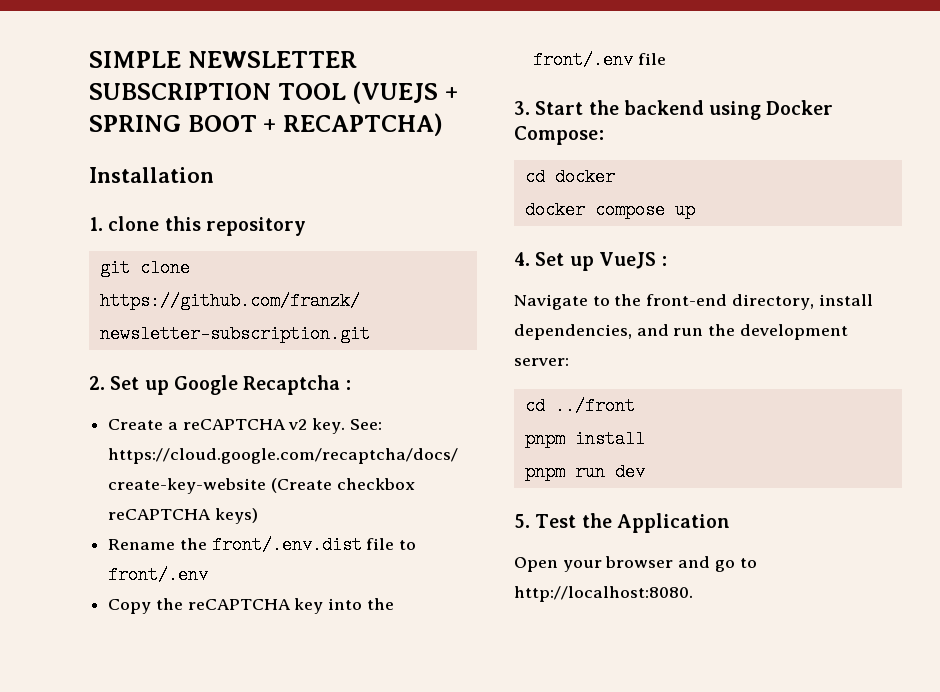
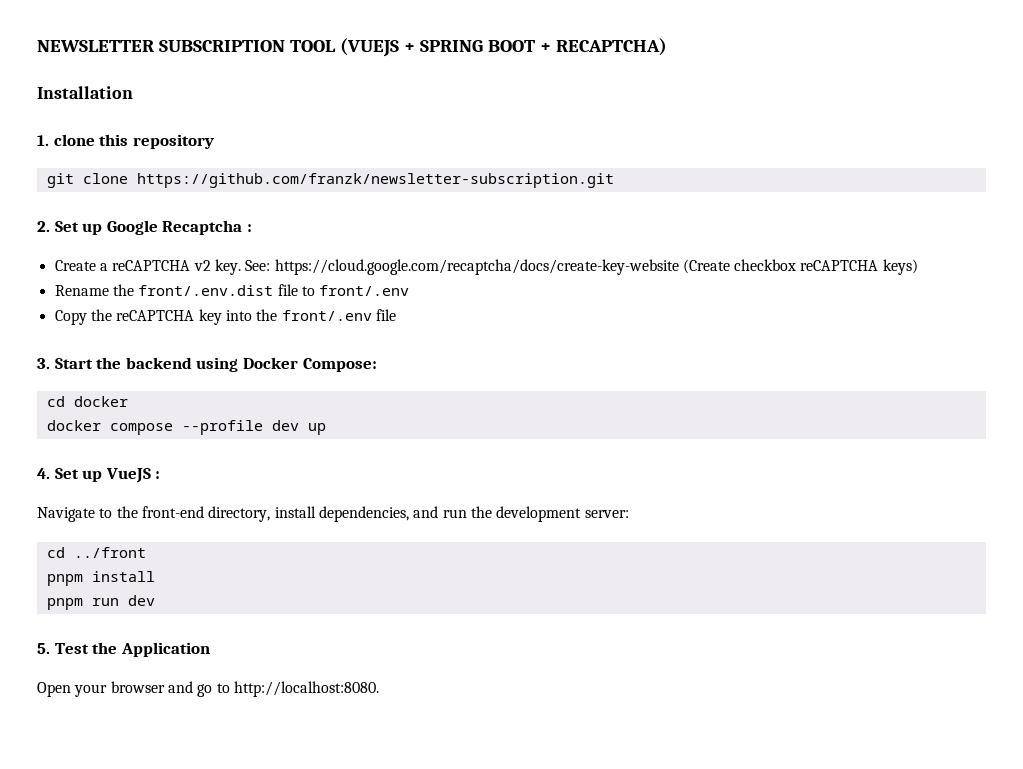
[89,51,181,68] SIMPLE -> (37, 46) none
(665, 210) none -> [181,420,299,435] --profile dev

